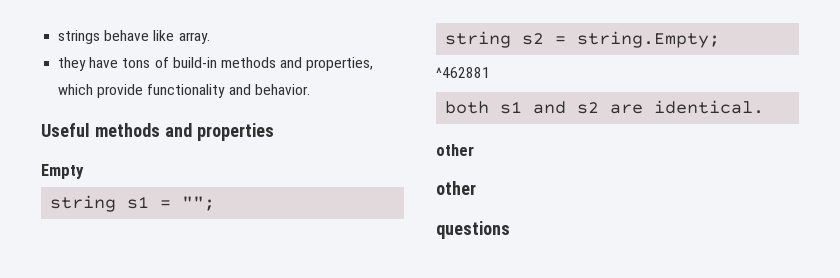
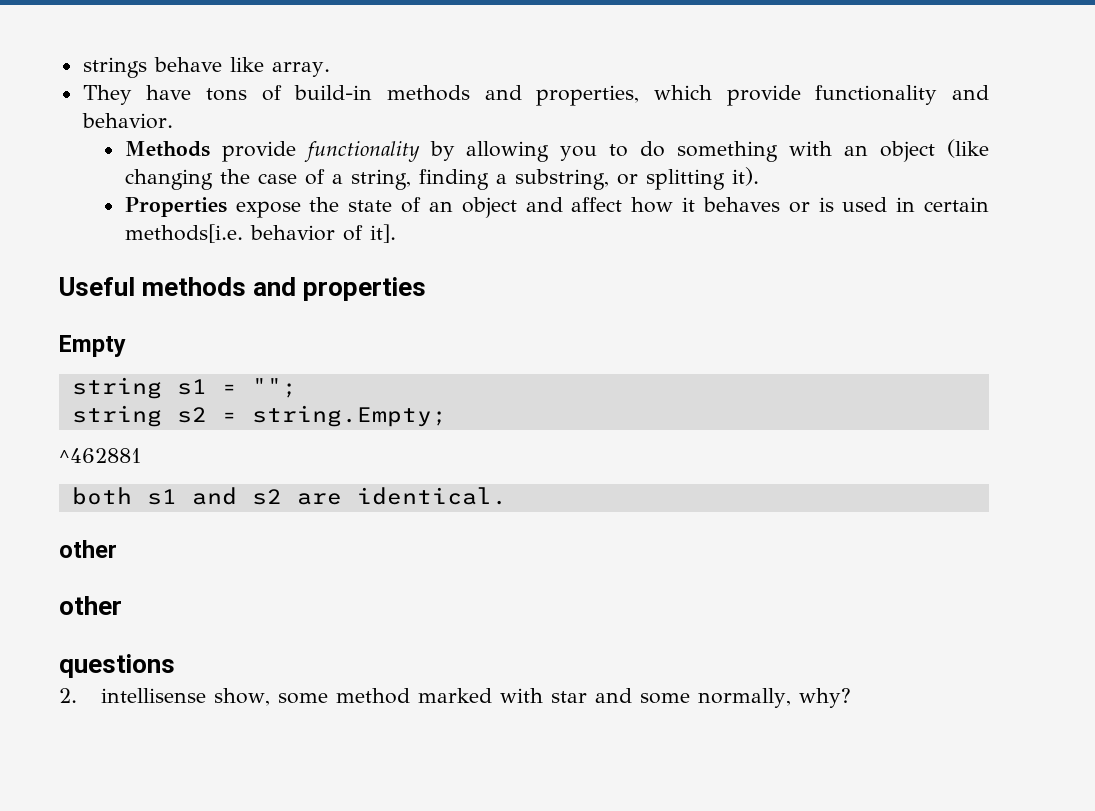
[58,57,87,71] they -> [82,85,132,105] They
(310, 89) none -> [124,139,990,162] [124,167,759,190] [124,197,989,218] [124,224,396,243] // Methods provide functionality by allowing you to do something with an object (like changing the case of a string, finding a substring, or splitting it). // Properties expose the state of an object and affect how it behaves or is used in certain methods[i.e. behavior of it].
(510, 230) none -> [59,688,852,708] // 2. intellisense show, some method marked with star and some normally, why?

